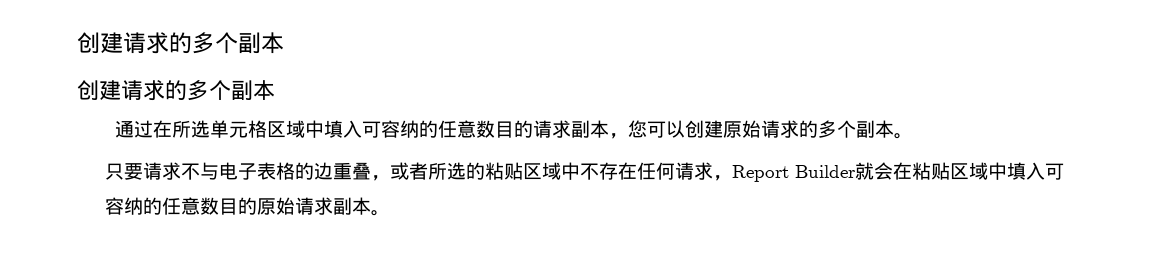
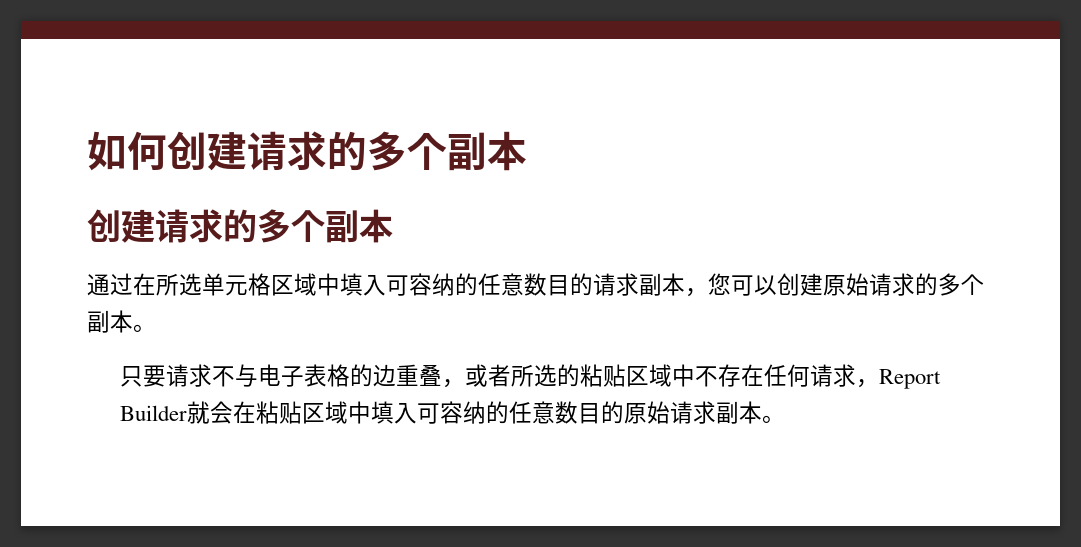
(77, 43) none -> [87,131,167,171] 如何

